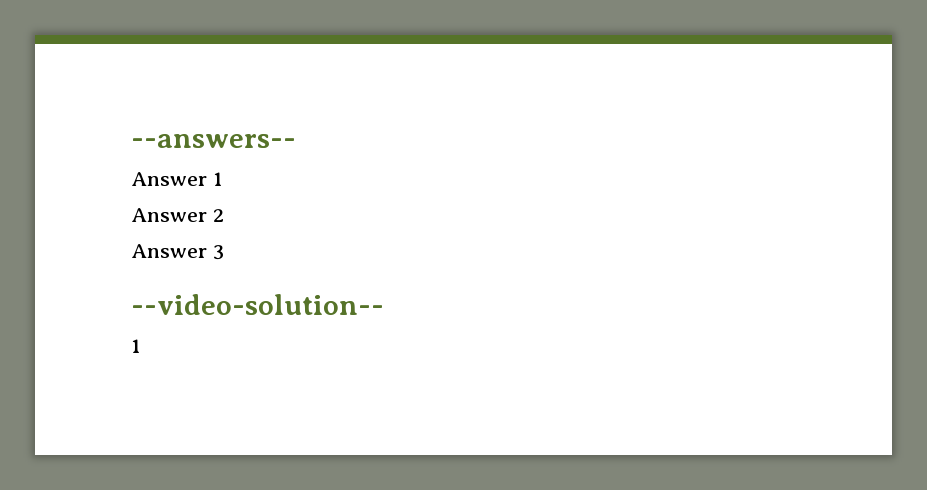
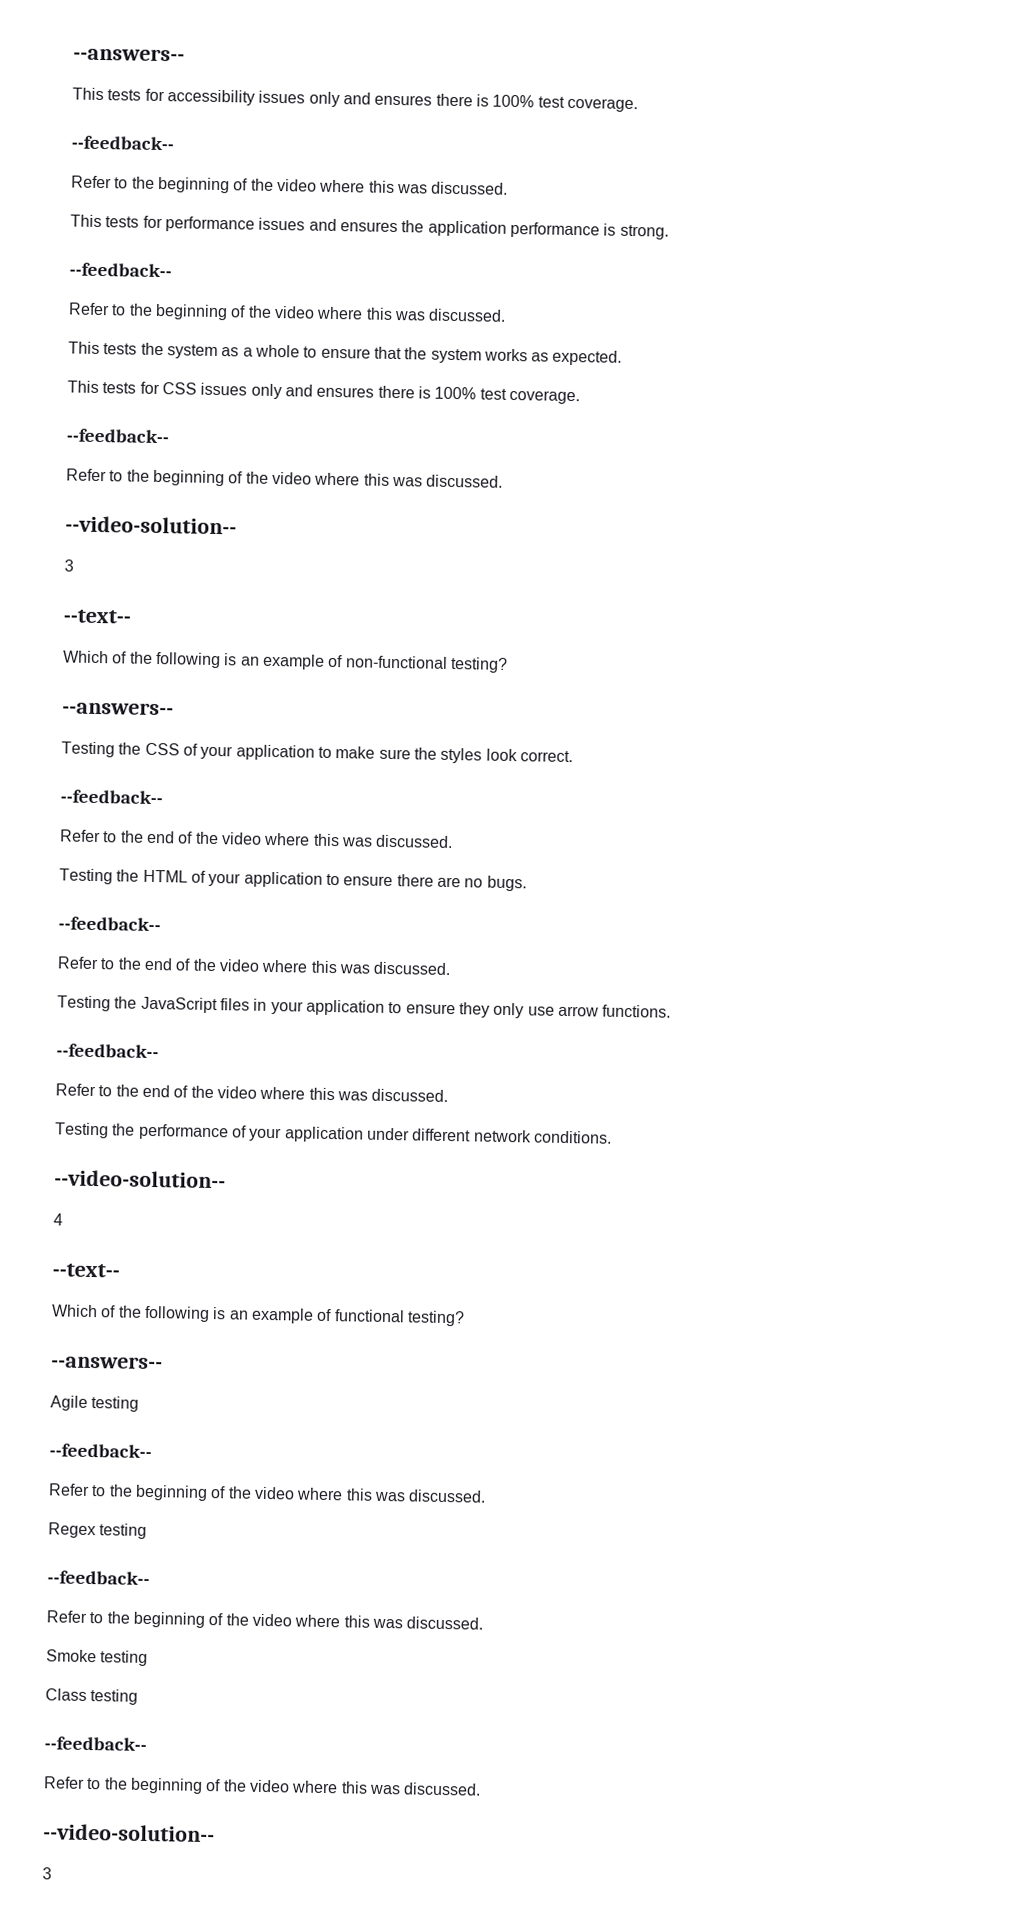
[131,134,296,148] [131,172,222,186] [131,208,224,222] [131,244,224,260] [131,294,384,315] [131,339,140,353] --answers-- // Answer 1 // Answer 2 // Answer 3 // --video-solution-- // 1 -> [73,47,185,62] [72,87,638,113] [71,135,174,151] [71,175,509,195] [70,214,669,240] [69,262,172,278] [68,302,507,322] [68,341,623,366] [67,380,580,405] [66,428,170,444] [66,468,504,488] [65,515,237,535] [64,559,74,572] [63,609,131,624] [63,650,508,673] [62,701,174,716] [61,741,573,764] [60,789,163,805] [60,829,454,849] [59,868,527,892] [58,916,161,932] [57,956,452,976] [57,995,672,1019] [56,1043,159,1059] [55,1083,449,1103] [55,1122,612,1144] [54,1169,226,1189] [53,1213,63,1226] [52,1263,120,1278] [51,1304,465,1327] [51,1355,163,1370] [50,1395,140,1412] [49,1443,152,1459] [48,1483,487,1503] [48,1522,148,1539] [47,1570,150,1586] [46,1610,484,1630] [46,1649,149,1667] [45,1688,139,1705] [44,1736,147,1752] [43,1776,482,1796] [43,1823,215,1843] [42,1867,52,1880] --answers-- // This tests for accessibility issues only and ensures there is 100% test coverage. // --feedback-- // Refer to the beginning of the video where this was discussed. // This tests for performance issues and ensures the application performance is strong. // --feedback-- // Refer to the beginning of the video where this was discussed. // This tests the system as a whole to ensure that the system works as expected. // This tests for CSS issues only and ensures there is 100% test coverage. // --feedback-- // Refer to the beginning of the video where this was discussed. // --video-solution-- // 3 // --text-- // Which of the following is an example of non-functional testing? // --answers-- // Testing the CSS of your application to make sure the styles look correct. // --feedback-- // Refer to the end of the video where this was discussed. // Testing the HTML of your application to ensure there are no bugs. // --feedback-- // Refer to the end of the video where this was discussed. // Testing the JavaScript files in your application to ensure they only use arrow functions. // --feedback-- // Refer to the end of the video where this was discussed. // Testing the performance of your application under different network conditions. // --video-solution-- // 4 // --text-- // Which of the following is an example of functional testing? // --answers-- // Agile testing // --feedback-- // Refer to the beginning of the video where this was discussed. // Regex testing // --feedback-- // Refer to the beginning of the video where this was discussed. // Smoke testing // Class testing // --feedback-- // Refer to the beginning of the video where this was discussed. // --video-solution-- // 3

